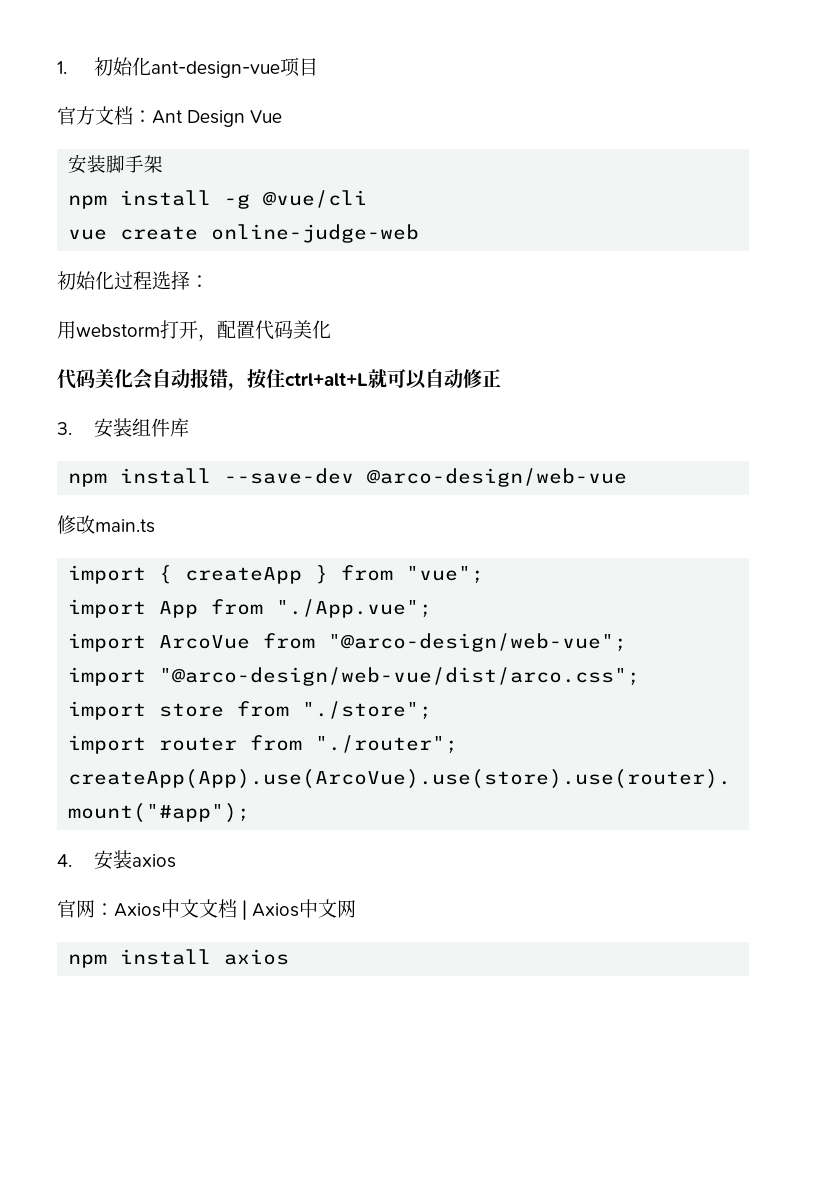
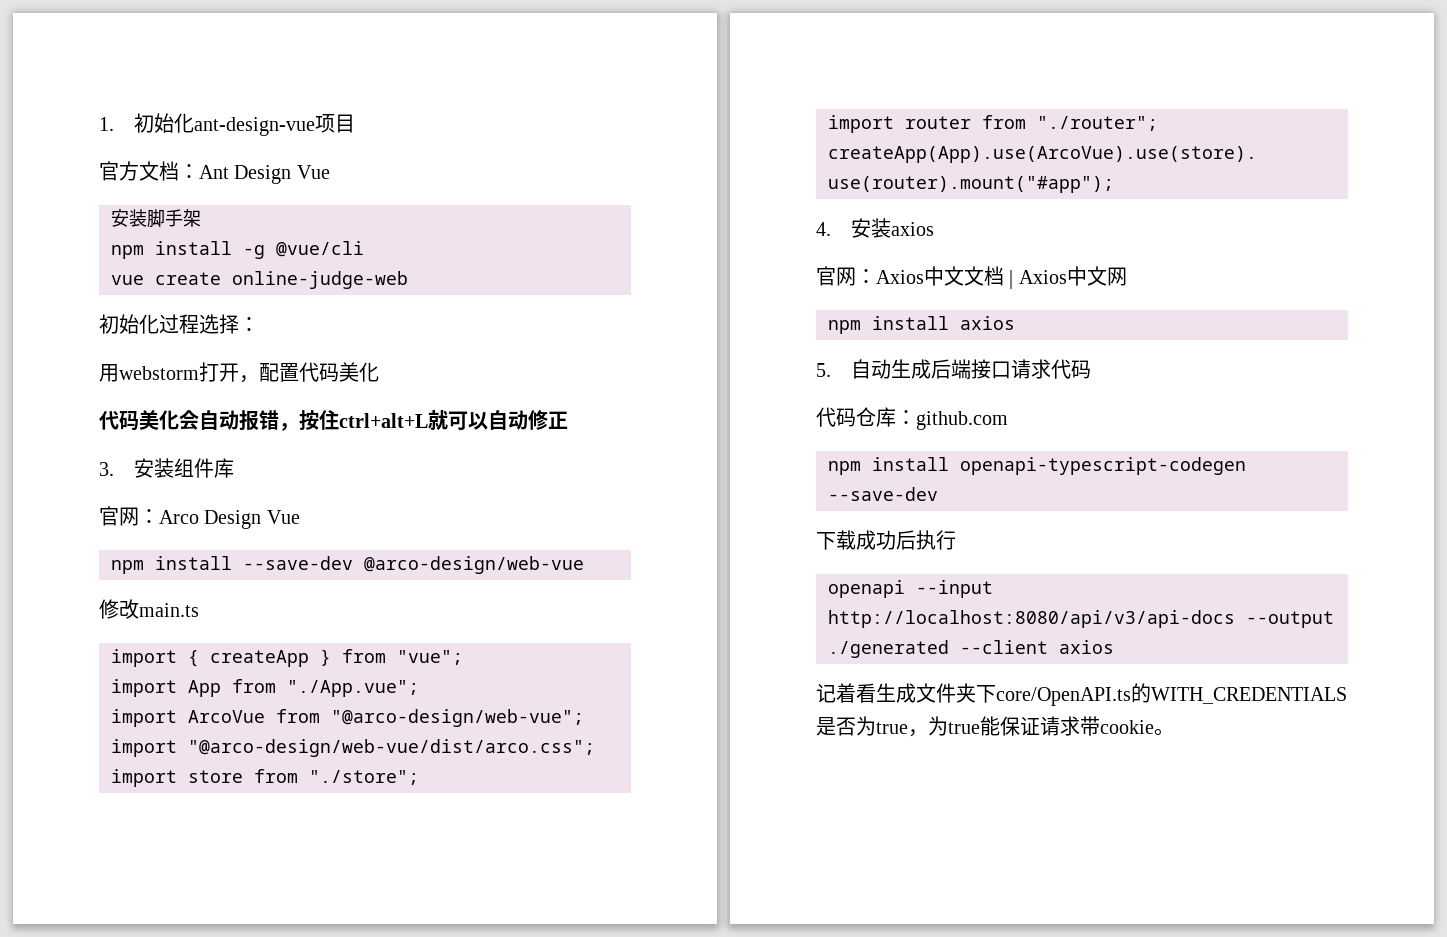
(189, 427) none -> [99,506,300,529] // 官网：Arco Design Vue
(290, 957) none -> [816,359,1091,379] [816,407,1008,430] [828,457,1246,475] [828,487,938,501] [816,530,956,550] [828,580,993,598] [828,610,1334,628] [828,640,1114,658] [816,683,1347,706] [816,716,1174,737] // 5.自动生成后端接口请求代码 // 代码仓库：github.com // npm install openapi-typescript-codegen --save-dev // 下载成功后执行 // openapi --input http://localhost:8080/api/v3/api-docs --output ./generated --client axios // 记着看生成文件夹下core/OpenAPI.ts的WITH_CREDENTIALS是否为true，为true能保证请求带cookie。

